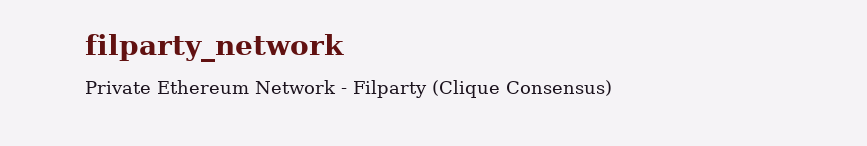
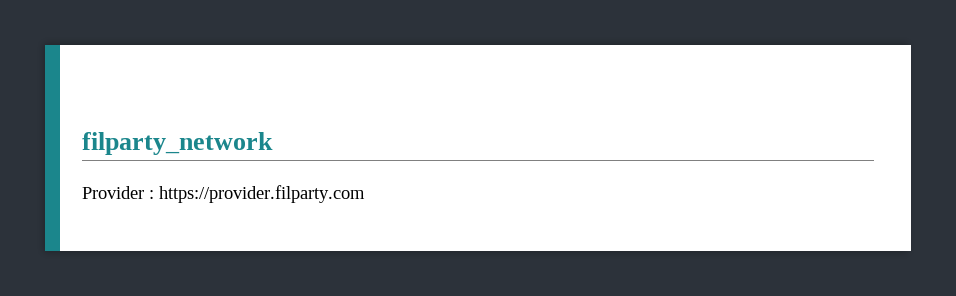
[85,80,612,98] Private Ethereum Network - Filparty (Clique Consensus) -> [82,185,365,203] Provider : https://provider.filparty.com

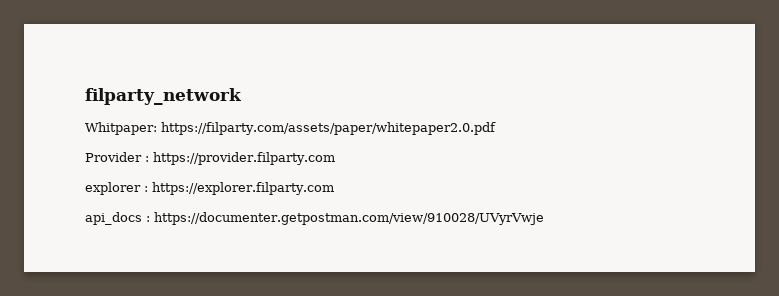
(273, 143) none -> [85,122,496,135] // Whitpaper: https://filparty.com/assets/paper/whitepaper2.0.pdf
(365, 194) none -> [85,182,334,195] [85,212,544,225] // explorer : https://explorer.filparty.com // api_docs : https://documenter.getpostman.com/view/910028/UVyrVwje

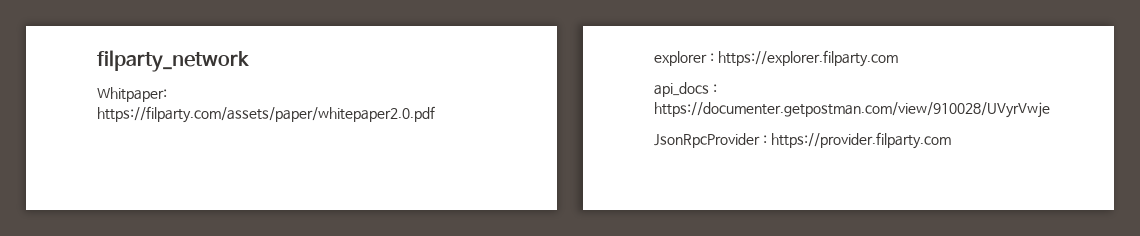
[85,152,335,165] // Provider : https://provider.filparty.com -> (435, 114) none
(544, 218) none -> [654,132,951,149] // JsonRpcProvider : https://provider.filparty.com

